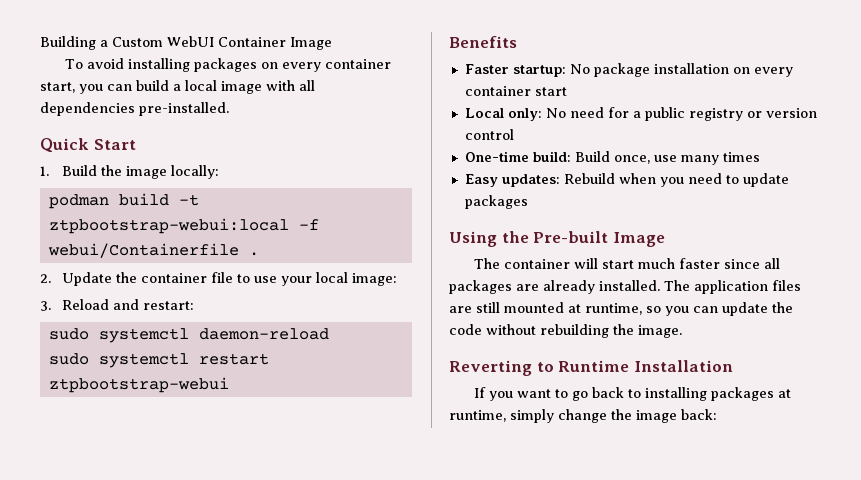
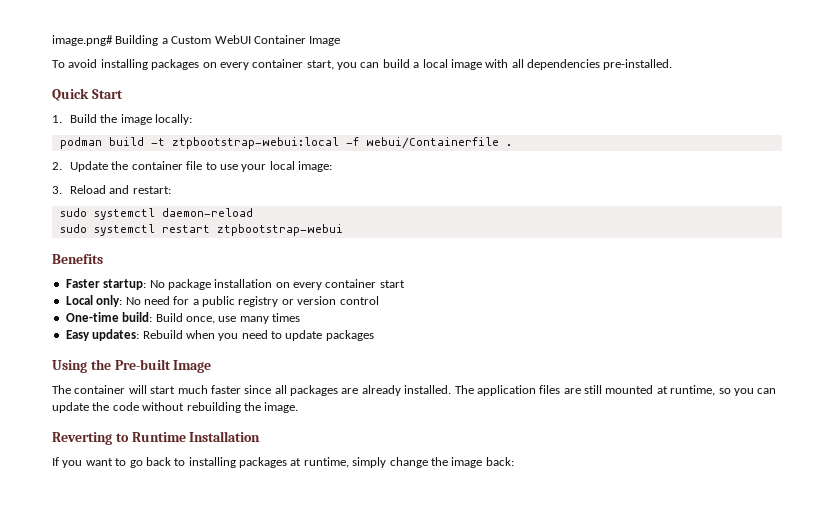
(40, 43) none -> [52,35,113,46] image.png#

